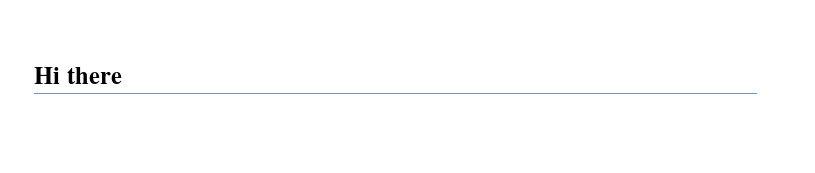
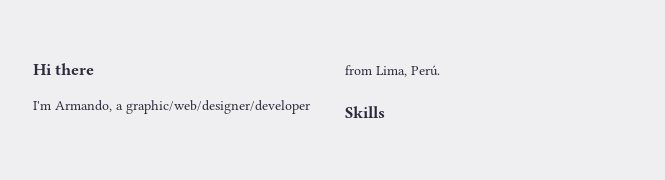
(122, 75) none -> [33,100,310,114] [345,65,440,77] [345,106,385,118] // I'm Armando, a graphic/web/designer/developer from Lima, Perú. // Skills

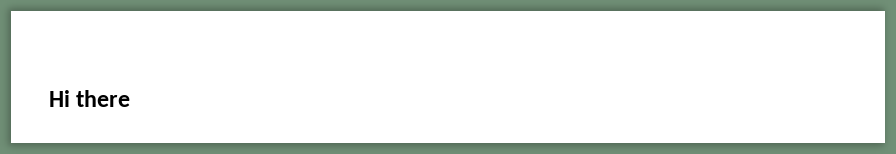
[33,100,310,114] [345,65,440,77] [345,106,385,118] // I'm Armando, a graphic/web/designer/developer from Lima, Perú. // Skills -> (131, 98) none

